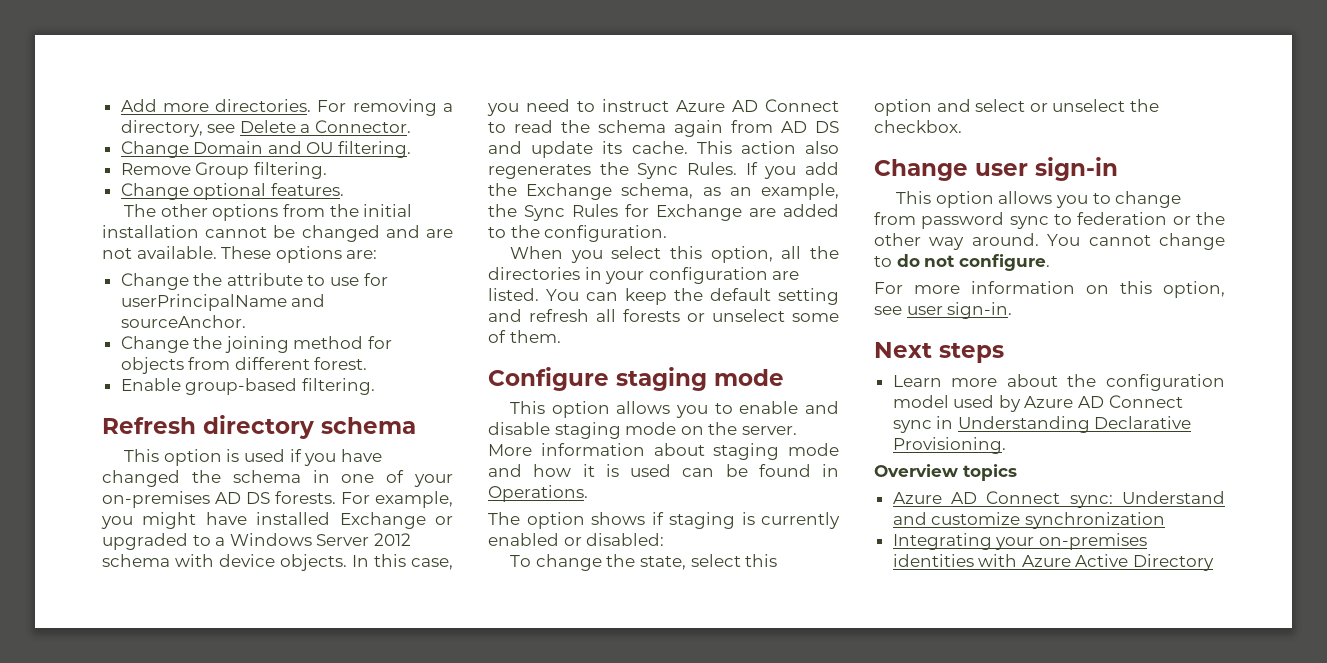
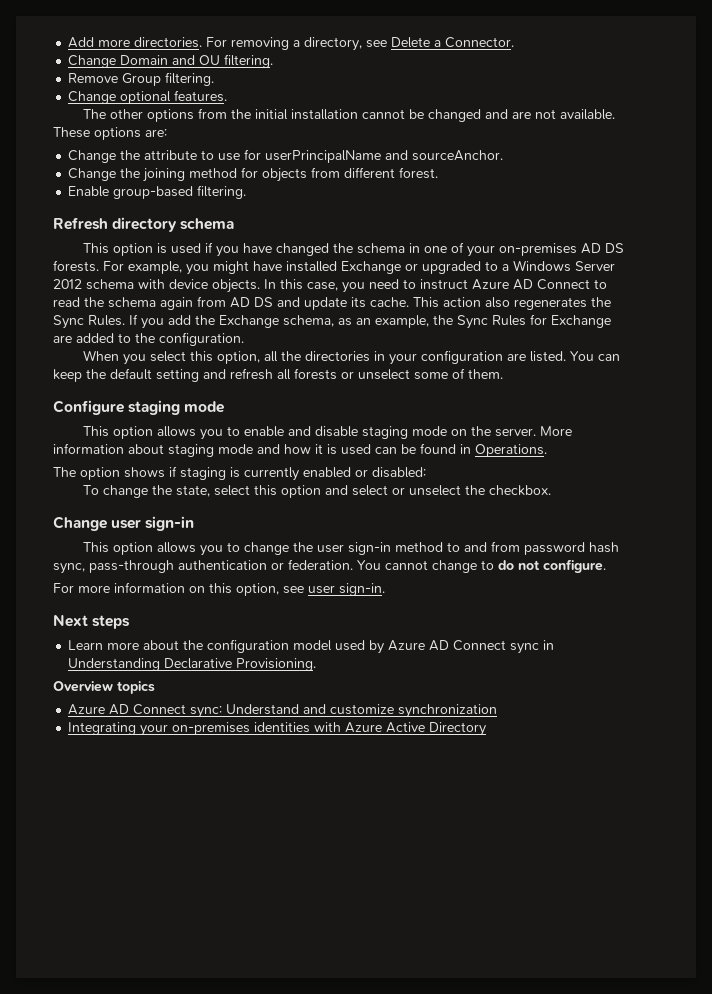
[874,212,1225,229] [874,233,1039,250] from password sync to federation or the other way around. -> [293,541,620,555] [53,559,353,574] the user sign-in method to and from password hash sync, pass-through authentication or federation.

